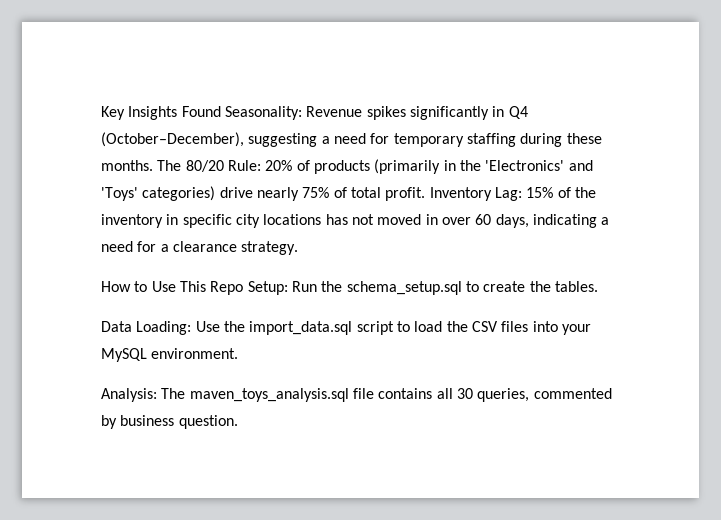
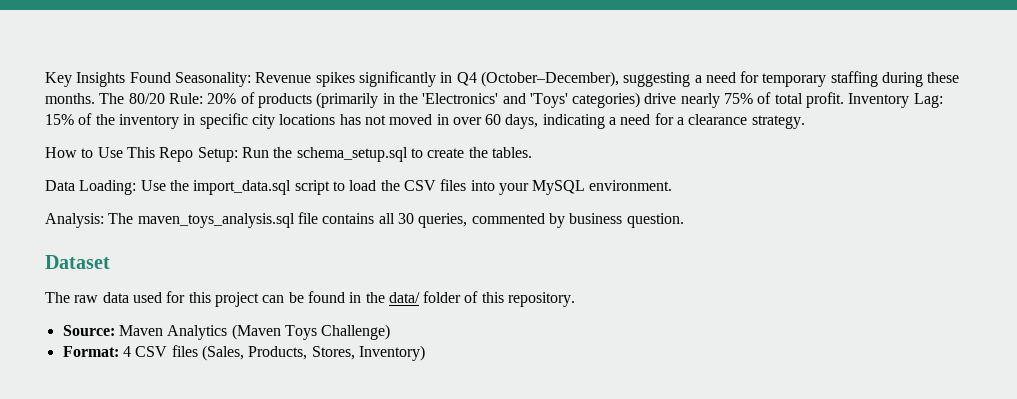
(238, 422) none -> [45,255,110,269] [45,291,576,307] [62,324,391,340] [62,345,425,361] // Dataset // The raw data used for this project can be found in the data/ folder of this repository. // Source: Maven Analytics (Maven Toys Challenge) // Format: 4 CSV files (Sales, Products, Stores, Inventory)

